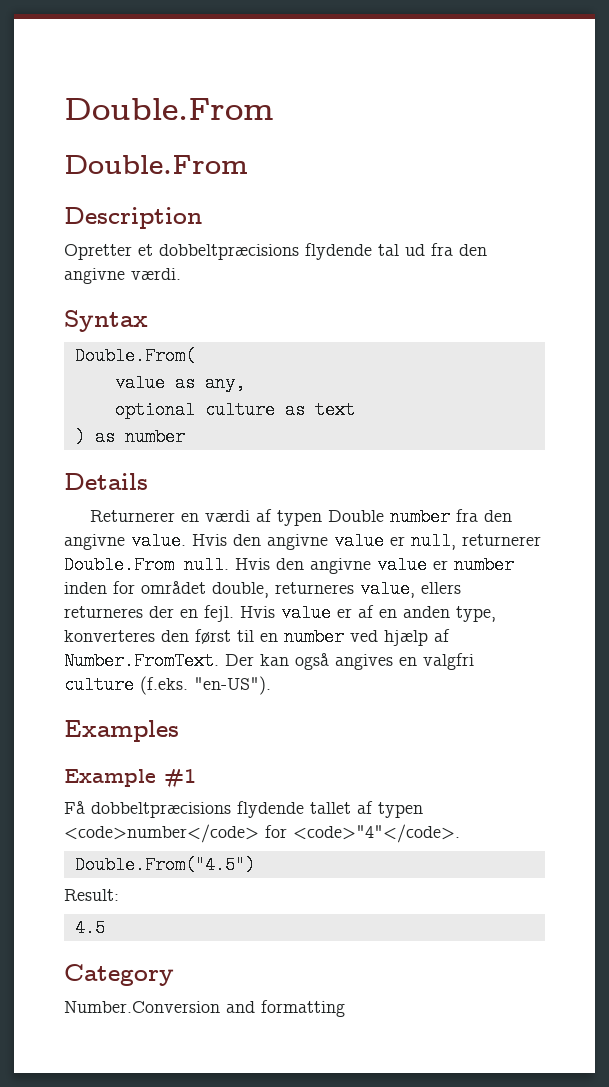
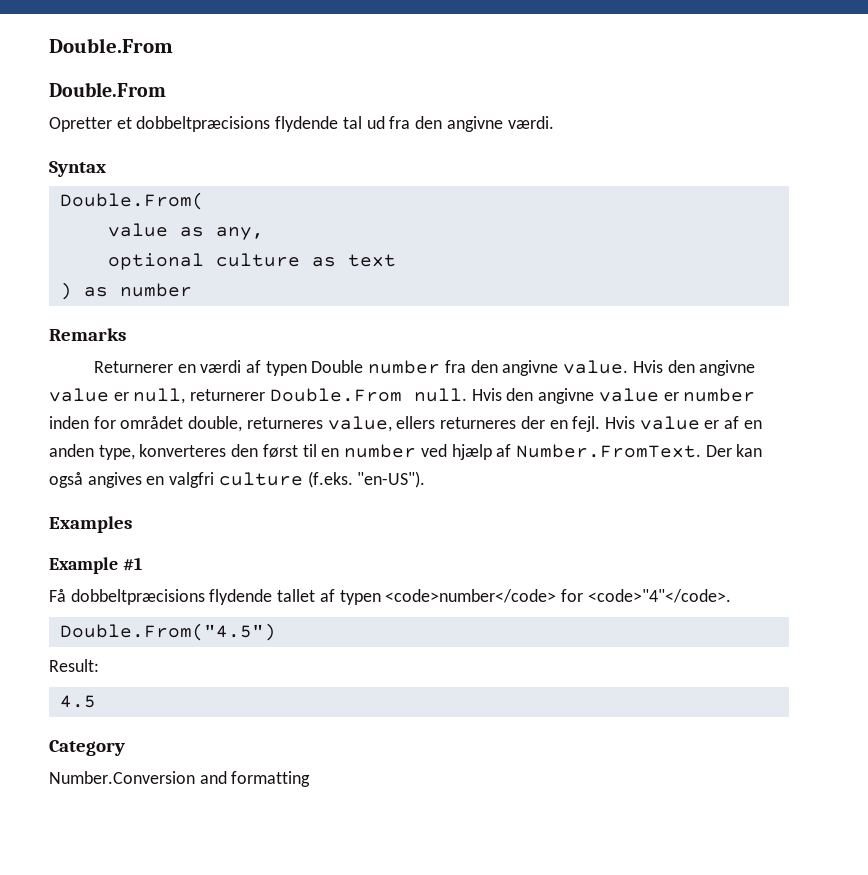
[64,207,202,229] // Description -> (166, 89) none
[64,473,148,490] Details -> [49,328,126,341] Remarks

